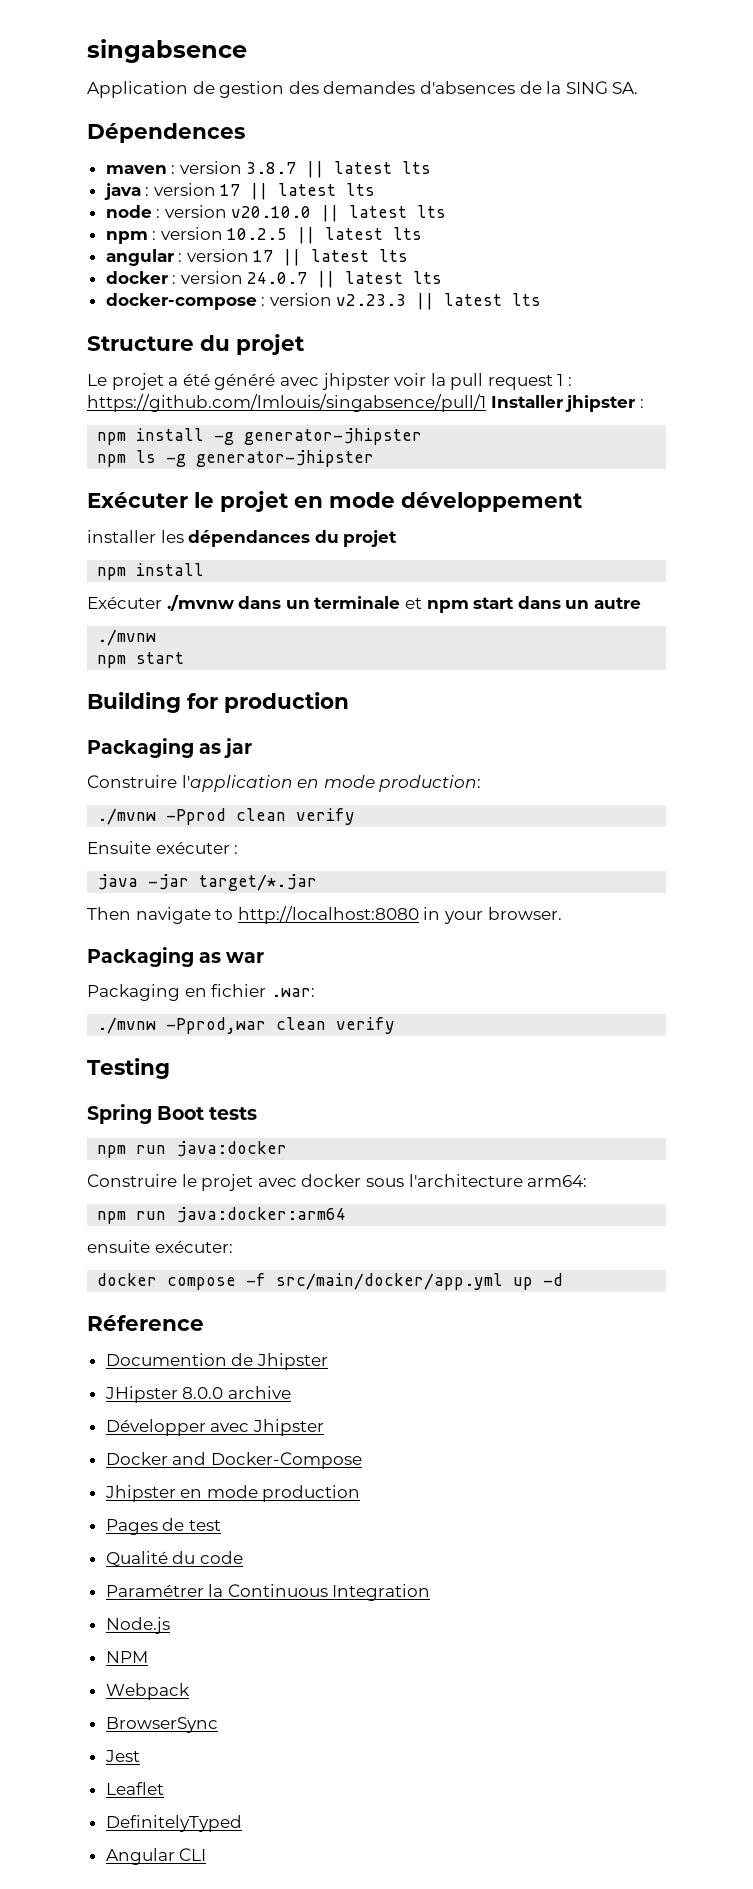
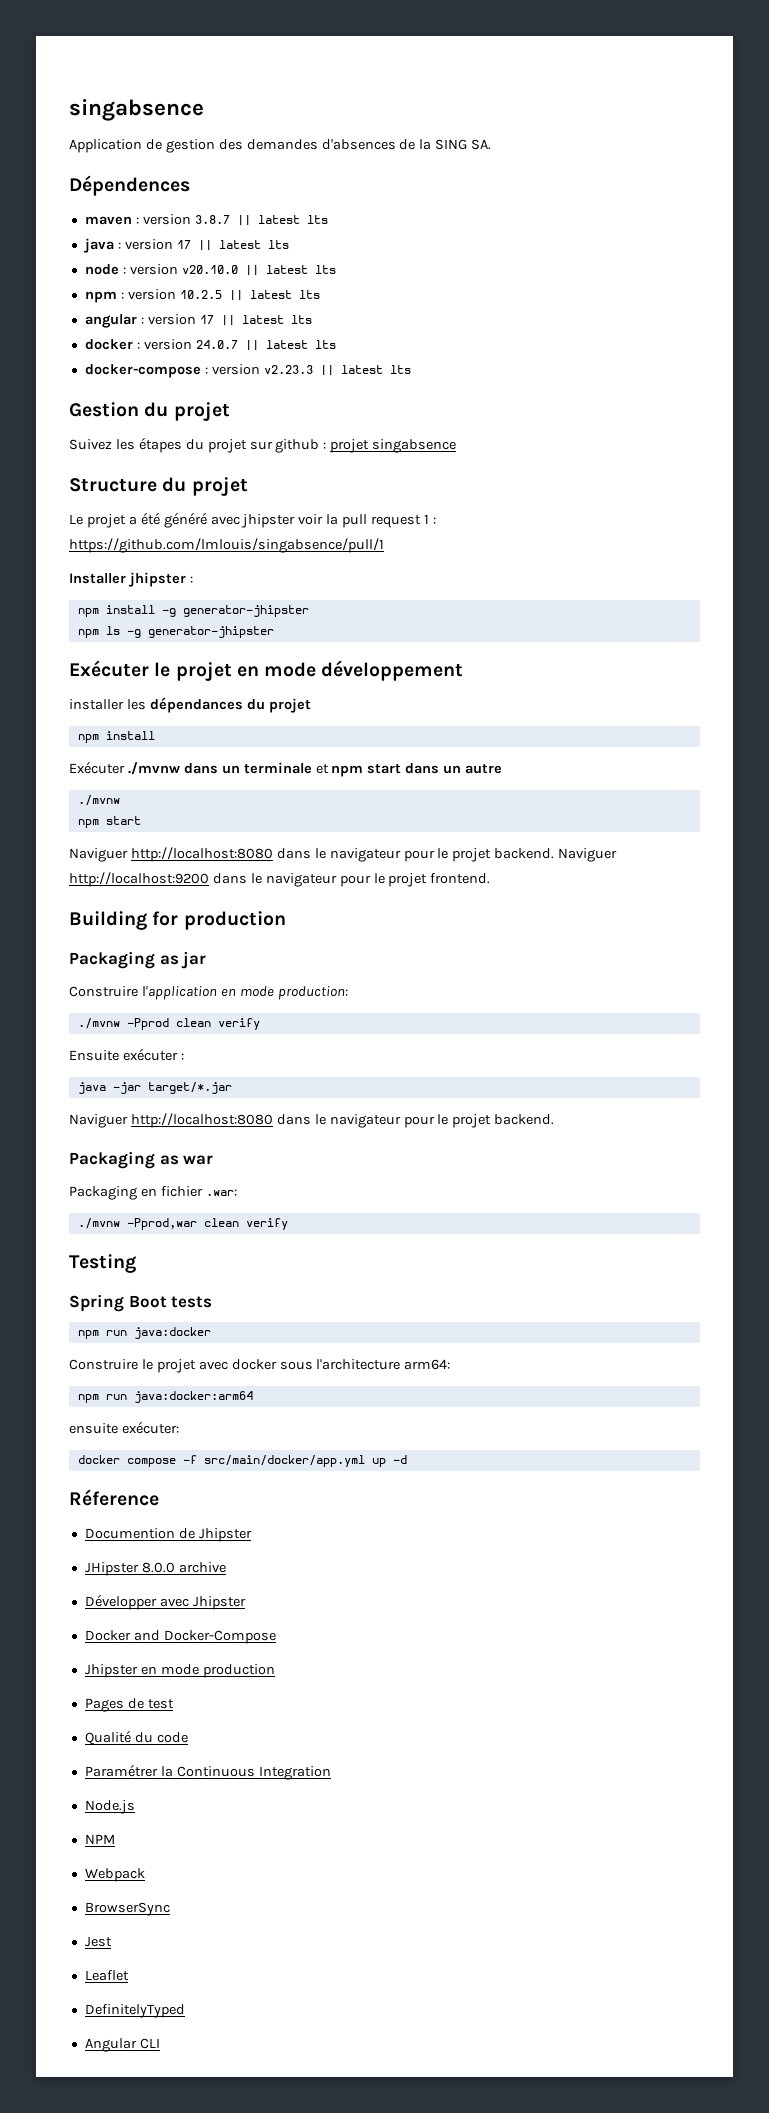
(542, 299) none -> [69,402,230,421] [69,437,457,453] // Gestion du projet // Suivez les étapes du projet sur github : projet singabsence
(486, 403) none -> (384, 545) //
(185, 658) none -> [69,847,618,862] [69,872,491,887] // Naviguer http://localhost:8080 dans le navigateur pour le projet backend. Naviguer http://localhost:9200 dans le navigateur pour le projet frontend.
[87,906,562,924] Then navigate to http://localhost:8080 in your browser. -> [69,1113,555,1128] Naviguer http://localhost:8080 dans le navigateur pour le projet backend.

